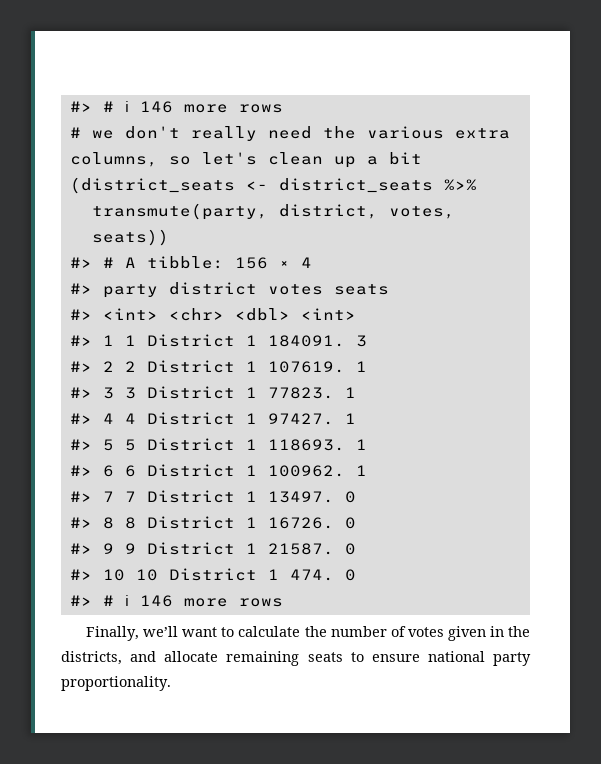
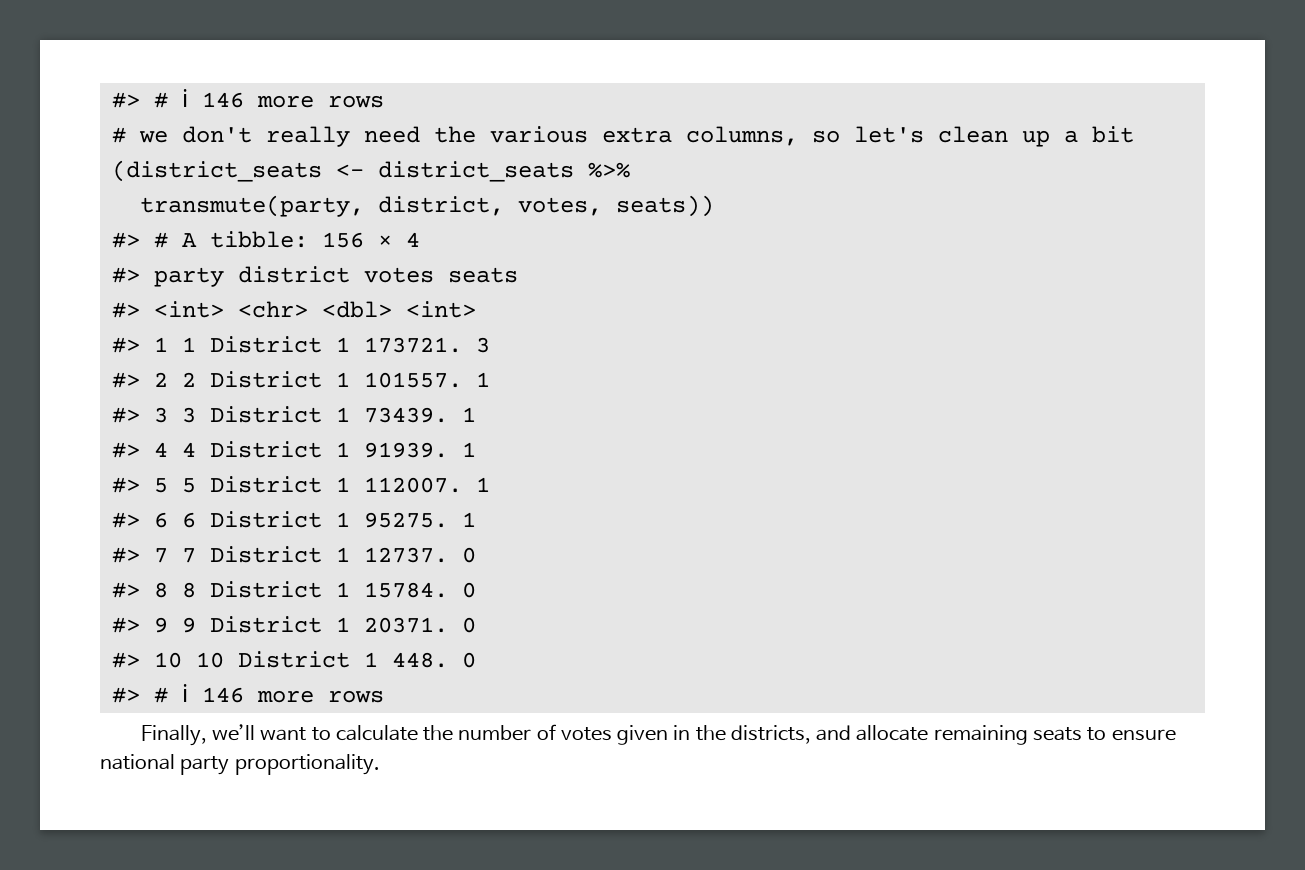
[267,335,345,347] 184091. -> [363,337,462,353] 173721.
[267,361,345,373] 107619. -> [363,372,462,388] 101557.
[267,387,334,399] 77823. -> [363,407,448,423] 73439.
[267,413,334,425] 97427. -> [363,442,448,458] 91939.
[267,439,345,451] 118693. -> [363,477,462,493] 112007.
[267,465,345,477] 100962. -> [363,512,448,528] 95275.
[267,491,334,503] 13497. -> [363,547,448,563] 12737.
[267,517,334,529] 16726. -> [363,582,448,598] 15784.
[267,543,334,555] 21587. -> [363,617,448,633] 20371.
[289,569,334,581] 474. -> [391,652,448,668] 448.

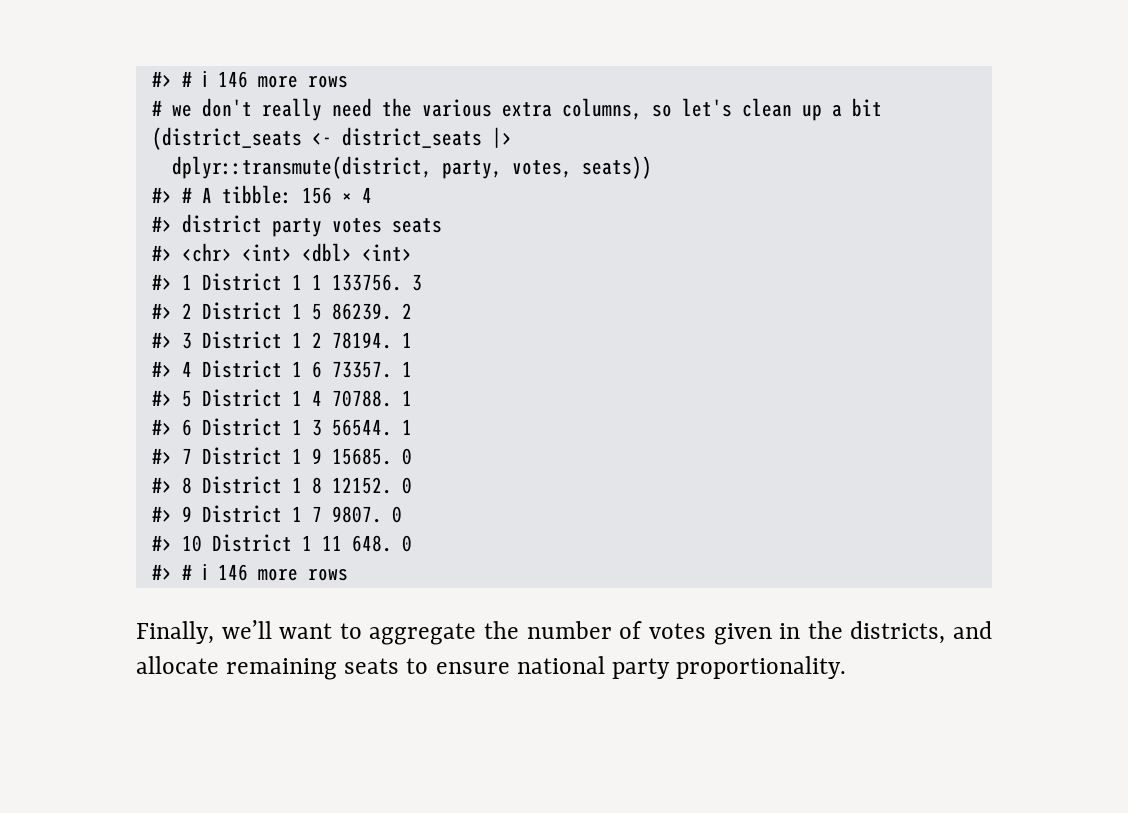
[587,162,630,178] [139,195,504,217] %>% // transmute(party, district, -> [491,127,512,148] [171,156,502,179] |> // dplyr::transmute(district, party,
[153,266,350,287] party district -> [181,214,322,237] district party
[153,301,308,318] <int> <chr> -> [181,243,292,262] <chr> <int>
[181,336,462,353] 1 District 1 173721. -> [201,273,402,291] District 1 1 133756.
[181,371,490,388] 2 District 1 101557. 1 -> [201,302,412,320] District 1 5 86239. 2
[181,406,448,423] 3 District 1 73439. -> [201,331,392,349] District 1 2 78194.
[181,441,448,458] 4 District 1 91939. -> [201,360,392,378] District 1 6 73357.
[181,476,462,493] 5 District 1 112007. -> [201,389,392,407] District 1 4 70788.
[181,511,448,528] 6 District 1 95275. -> [201,418,392,436] District 1 3 56544.
[181,546,448,563] 7 District 1 12737. -> [201,447,392,465] District 1 9 15685.
[181,581,448,598] 8 District 1 15784. -> [201,476,392,494] District 1 8 12152.
[181,616,448,633] 9 District 1 20371. -> [201,505,382,523] District 1 7 9807.
[195,651,448,668] 10 District 1 448. -> [211,534,392,552] District 1 11 648.
[335,725,418,741] calculate -> [369,623,477,645] aggregate

